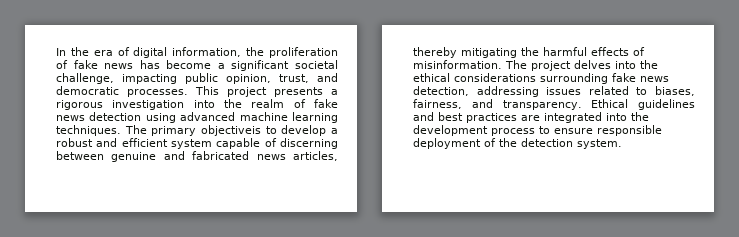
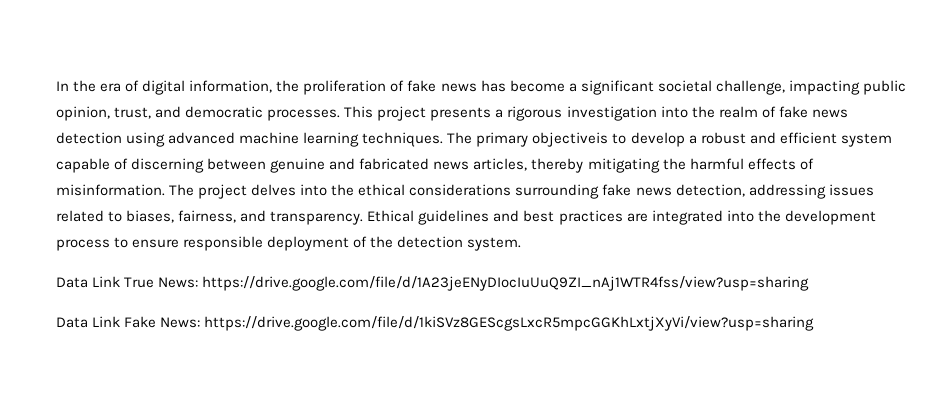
(622, 144) none -> [56,276,810,291] [56,316,815,331] // Data Link True News: https://drive.google.com/file/d/1A23jeENyDIocIuUuQ9ZI_nAj1WTR4fss/view?usp=sharing // Data Link Fake News: https://drive.google.com/file/d/1kiSVz8GEScgsLxcR5mpcGGKhLxtjXyVi/view?usp=sharing

